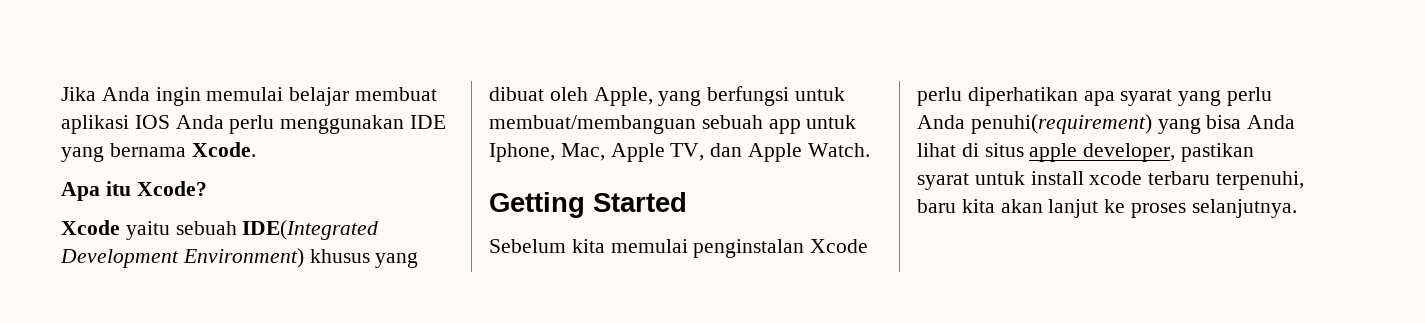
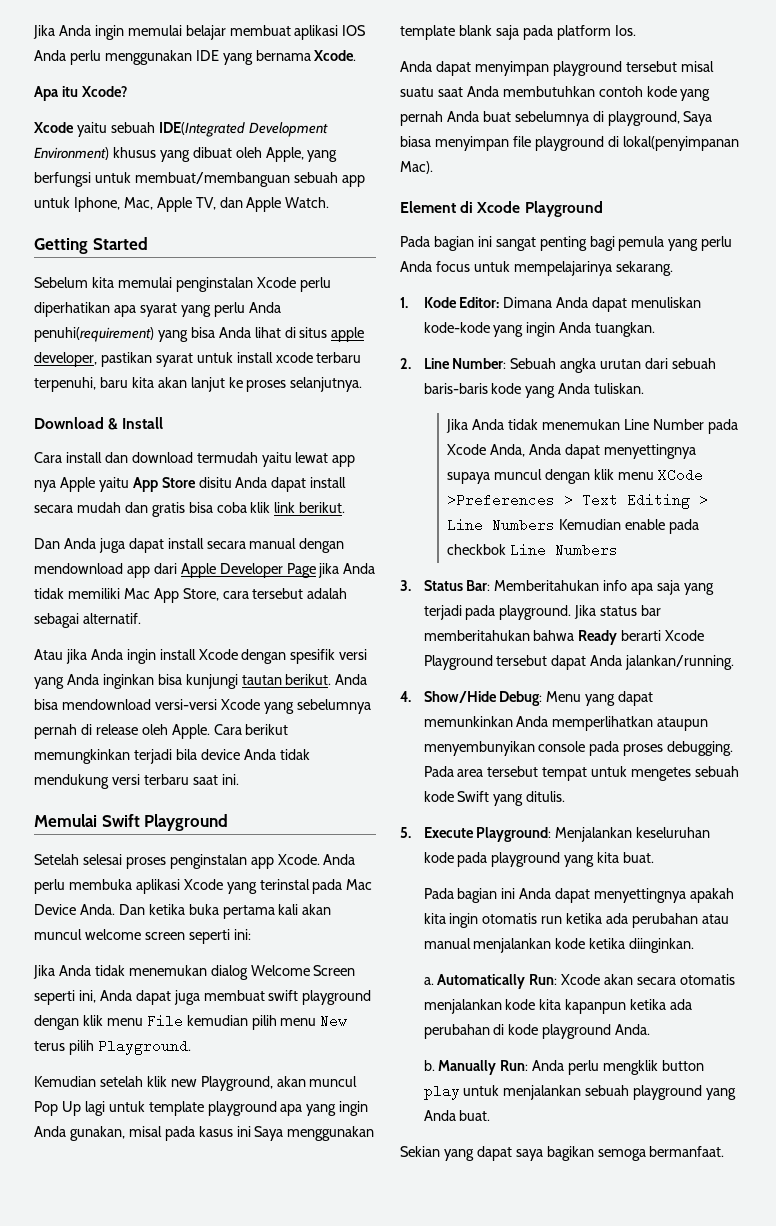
(1297, 208) none -> [34,417,164,430] [34,452,356,467] [34,477,347,492] [34,502,346,517] [34,538,345,553] [34,563,376,578] [34,588,348,603] [34,613,141,628] [34,649,368,664] [34,674,368,689] [34,699,371,714] [34,724,289,739] [34,749,310,764] [34,774,239,789] [34,814,229,831] [34,854,356,869] [34,879,373,894] [34,904,332,919] [34,929,251,944] [33,965,356,980] [34,990,372,1005] [34,1014,348,1030] [34,1039,191,1055] [34,1076,358,1091] [34,1101,369,1116] [34,1126,375,1141] [400,25,636,40] [400,61,714,76] [400,86,711,101] [400,111,713,126] [400,136,739,151] [400,161,433,174] [400,201,603,217] [400,236,733,251] [400,261,673,276] [400,297,702,312] [423,322,656,337] [400,358,717,373] [423,383,645,398] [446,419,738,434] [447,444,696,459] [447,468,703,484] [447,493,709,509] [447,518,699,534] [447,543,619,557] [400,580,715,595] [423,605,662,620] [423,630,705,645] [423,655,735,670] [400,691,654,706] [423,716,709,731] [423,741,734,756] [423,766,740,781] [423,791,566,806] [400,827,711,842] [423,852,655,867] [423,888,735,903] [423,913,729,928] [423,938,695,953] [423,974,736,989] [423,999,693,1014] [423,1024,651,1039] [423,1060,705,1075] [423,1084,737,1100] [423,1110,491,1121] [400,1146,725,1161] // Download & Install // Cara install dan download termudah yaitu lewat app nya Apple yaitu App Store disitu Anda dapat install secara mudah dan gratis bisa coba klik link berikut. // Dan Anda juga dapat install secara manual dengan mendownload app dari Apple Developer Page jika Anda tidak memiliki Mac App Store, cara tersebut adalah sebagai alternatif. // Atau jika Anda ingin install Xcode dengan spesifik versi yang Anda inginkan bisa kunjungi tautan berikut. Anda bisa mendownload versi-versi Xcode yang sebelumnya pernah di release oleh Apple. Cara berikut memungkinkan terjadi bila device Anda tidak mendukung versi terbaru saat ini. // Memulai Swift Playground // Setelah selesai proses penginstalan app Xcode. Anda perlu membuka aplikasi Xcode yang terinstal pada Mac Device Anda. Dan ketika buka pertama kali akan muncul welcome screen seperti ini: // Jika Anda tidak menemukan dialog Welcome Screen seperti ini, Anda dapat juga membuat swift playground dengan klik menu File kemudian pilih menu New terus pilih Playground. // Kemudian setelah klik new Playground, akan muncul Pop Up lagi untuk template playground apa yang ingin Anda gunakan, misal pada kasus ini Saya menggunakan template blank saja pada platform Ios. // Anda dapat menyimpan playground tersebut misal suatu saat Anda membutuhkan contoh kode yang pernah Anda buat sebelumnya di playground, Saya biasa menyimpan file playground di lokal(penyimpanan Mac). // Element di Xcode Playground // Pada bagian ini sangat penting bagi pemula yang perlu Anda focus untuk mempelajarinya sekarang. // 1. Kode Editor: Dimana Anda dapat menuliskan kode-kode yang ingin Anda tuangkan. // 2. Line Number: Sebuah angka urutan dari sebuah baris-baris kode yang Anda tuliskan. // Jika Anda tidak menemukan Line Number pada Xcode Anda, Anda dapat menyettingnya supaya muncul dengan klik menu XCode >Preferences > Text Editing > Line Numbers Kemudian enable pada checkbok Line Numbers // 3. Status Bar: Memberitahukan info apa saja yang terjadi pada playground. Jika status bar memberitahukan bahwa Ready berarti Xcode Playground tersebut dapat Anda jalankan/running. // 4. Show/Hide Debug: Menu yang dapat memunkinkan Anda memperlihatkan ataupun menyembunyikan console pada proses debugging. Pada area tersebut tempat untuk mengetes sebuah kode Swift yang ditulis. // 5. Execute Playground: Menjalankan keseluruhan kode pada playground yang kita buat. // Pada bagian ini Anda dapat menyettingnya apakah kita ingin otomatis run ketika ada perubahan atau manual menjalankan kode ketika diinginkan. // a. Automatically Run: Xcode akan secara otomatis menjalankan kode kita kapanpun ketika ada perubahan di kode playground Anda. // b. Manually Run: Anda perlu mengklik button play untuk menjalankan sebuah playground yang Anda buat. // Sekian yang dapat saya bagikan semoga bermanfaat.

